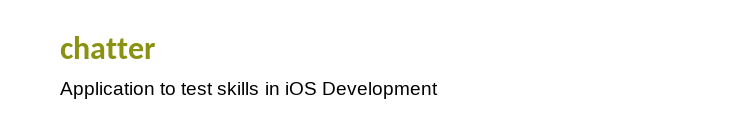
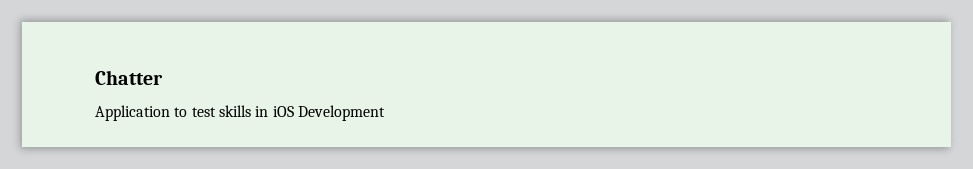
[60,36,155,59] chatter -> [95,70,163,85] Chatter

